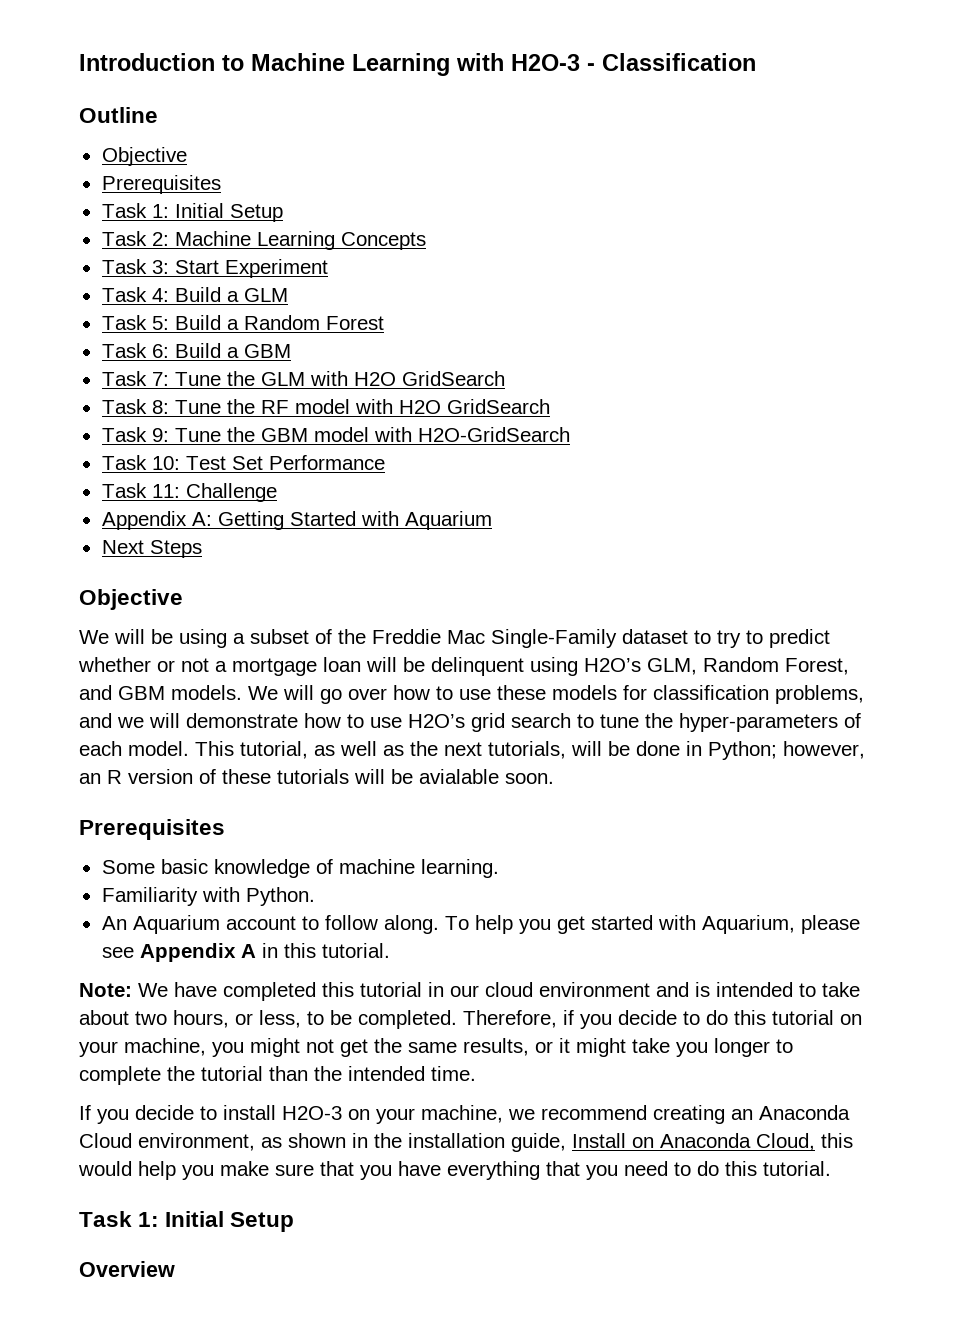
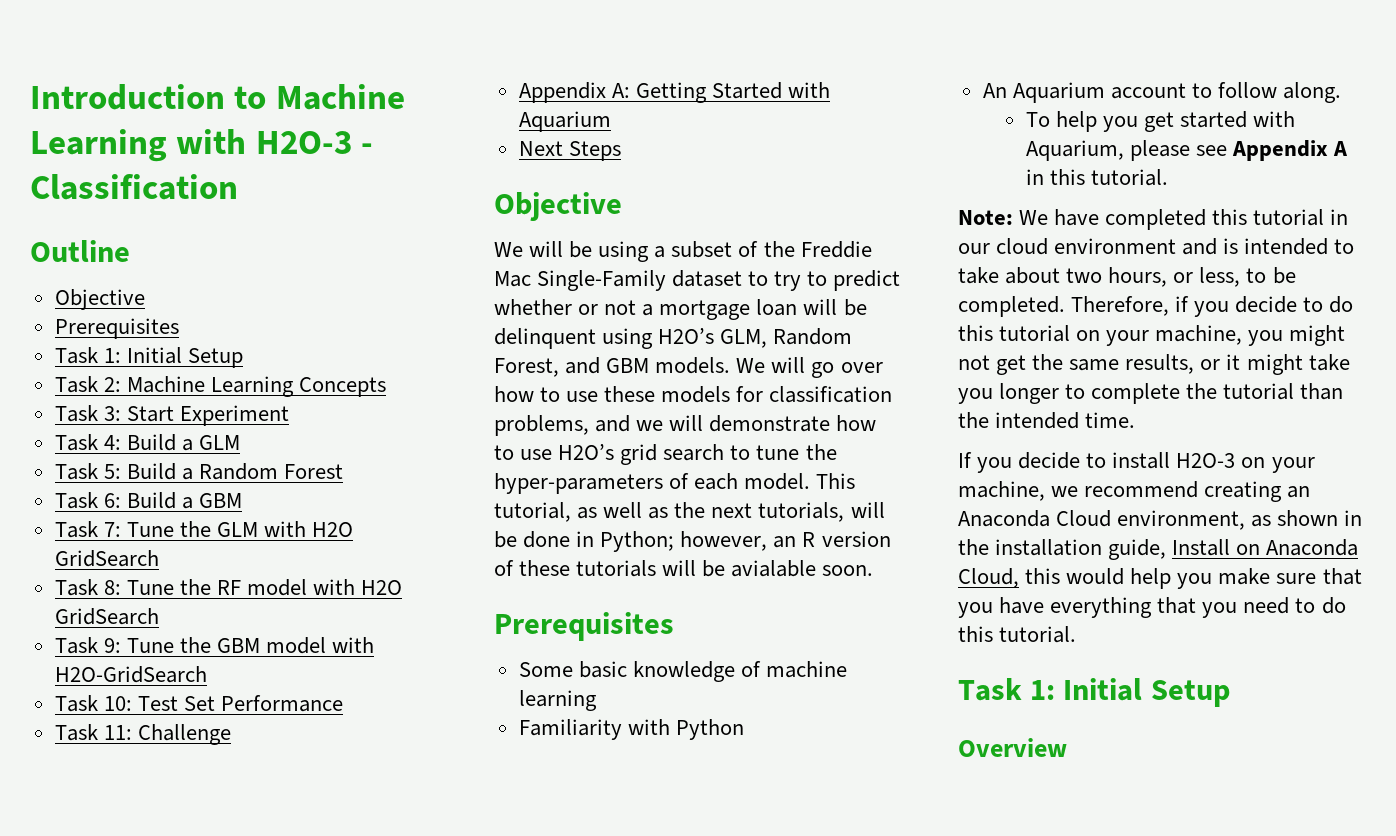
[420,859,499,878] learning. -> [518,690,597,711] learning
[245,887,315,906] Python. -> [675,719,744,740] Python
(439, 924) none -> (1342, 92) //

